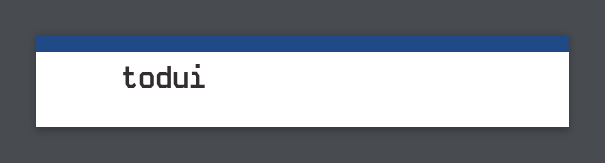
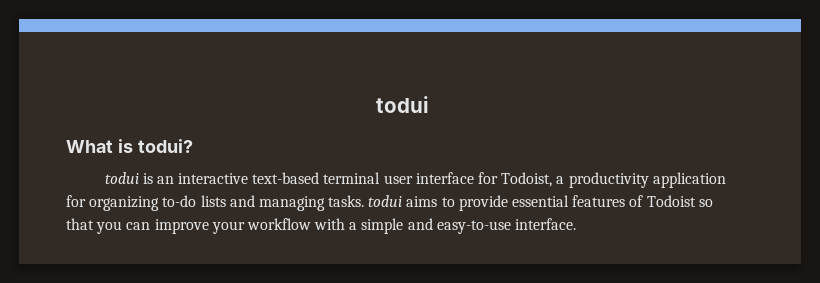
[121,64,206,88] todui -> [376,96,429,113] [66,139,193,153] [104,172,726,188] [66,195,713,211] [66,218,577,234] todui // What is todui? // todui is an interactive text-based terminal user interface for Todoist, a productivity application for organizing to-do lists and managing tasks. todui aims to provide essential features of Todoist so that you can improve your workflow with a simple and easy-to-use interface.

